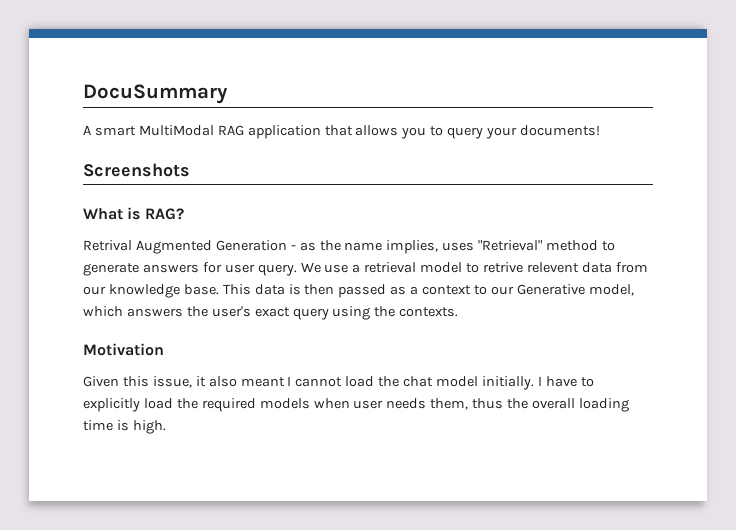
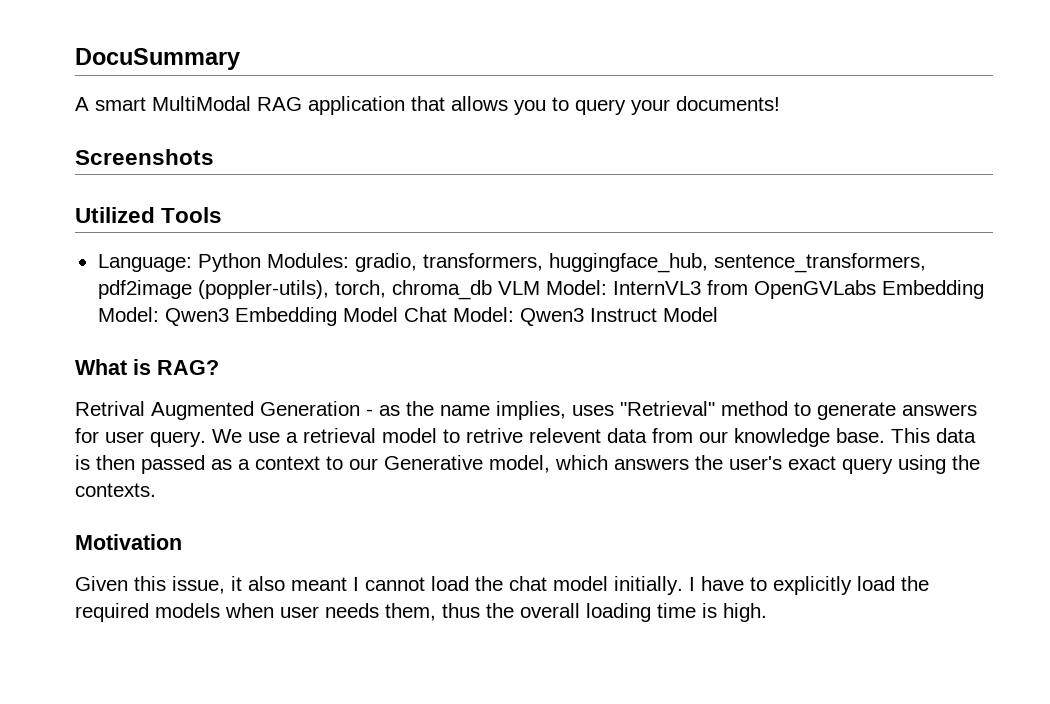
(190, 170) none -> [75,207,223,223] [97,253,926,273] [97,280,984,300] [97,307,718,326] // Utilized Tools // Language: Python Modules: gradio, transformers, huggingface_hub, sentence_transformers, pdf2image (poppler-utils), torch, chroma_db VLM Model: InternVL3 from OpenGVLabs Embedding Model: Qwen3 Embedding Model Chat Model: Qwen3 Instruct Model

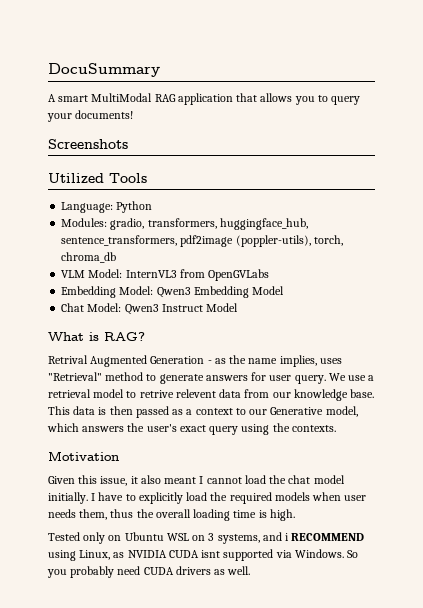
(261, 262) none -> (153, 207) //
(492, 290) none -> (117, 257) //
(876, 289) none -> (270, 275) //
(398, 314) none -> (285, 290) //
(767, 612) none -> [48,532,365,544] [48,549,359,561] [47,566,251,578] // Tested only on Ubuntu WSL on 3 systems, and i RECOMMEND using Linux, as NVIDIA CUDA isnt supported via Windows. So you probably need CUDA drivers as well.

